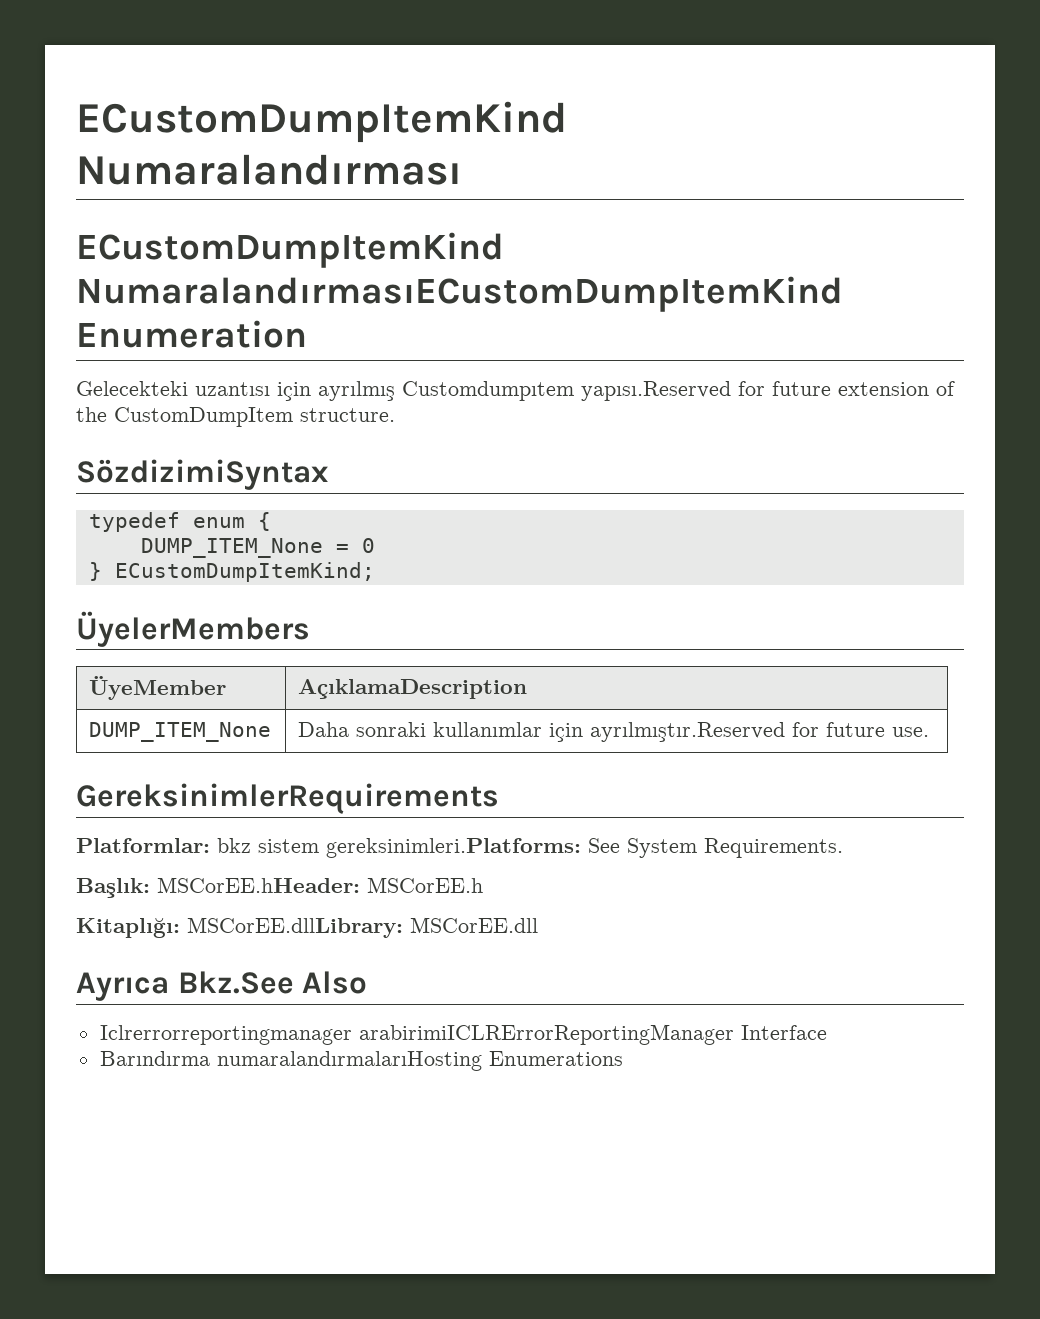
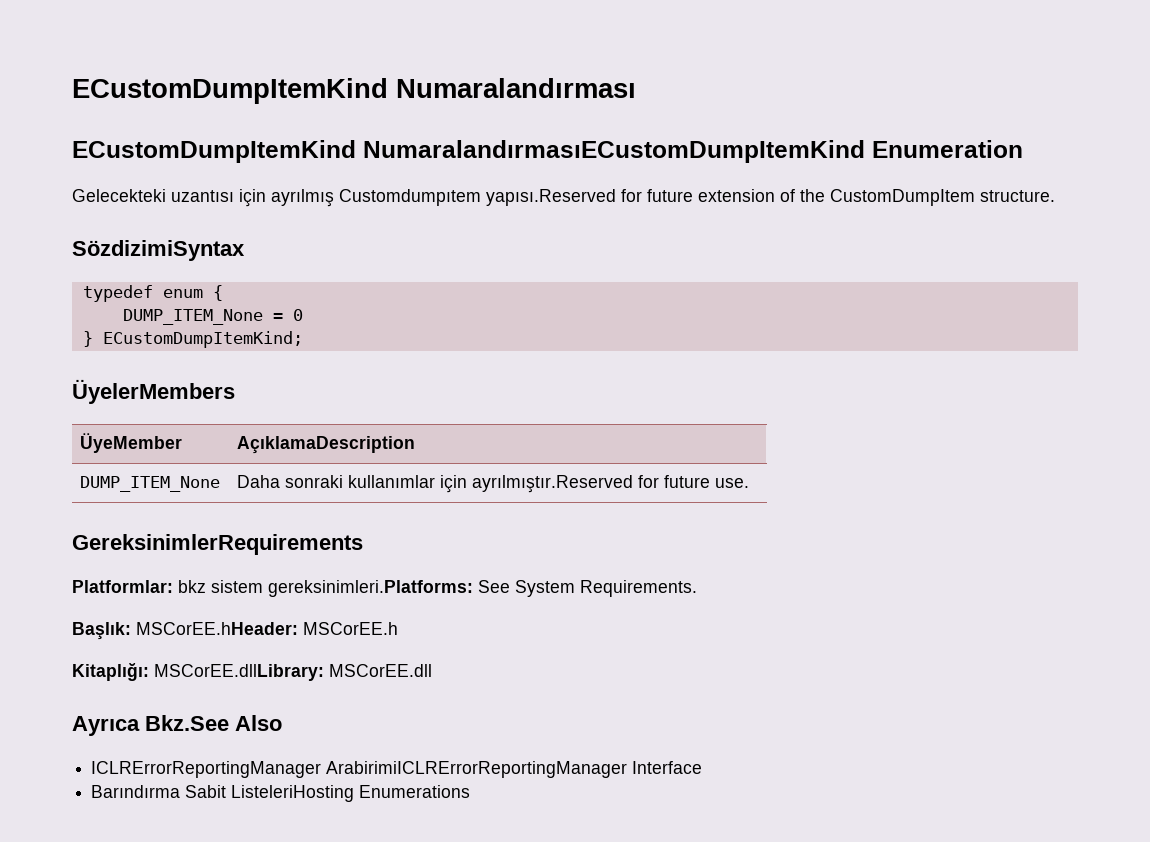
[99,1024,734,1045] Iclrerrorreportingmanager arabirimiICLRErrorReportingManager -> [91,761,628,778] ICLRErrorReportingManager ArabirimiICLRErrorReportingManager
[216,1051,482,1071] numaralandırmalarıHosting -> [185,785,355,802] Sabit ListeleriHosting

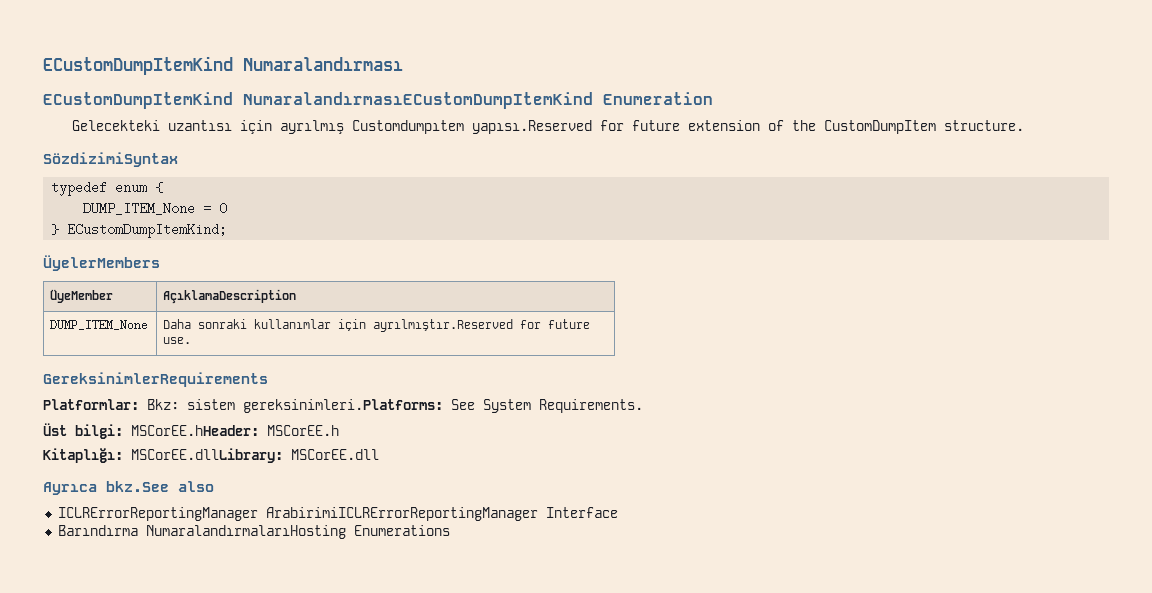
[178,580,206,593] bkz -> [147,399,179,410] Bkz:
[72,622,131,640] Başlık: -> [43,423,123,439] Üst bilgi:
[145,715,282,731] Bkz.See Also -> [106,481,214,492] bkz.See also
[185,785,355,802] Sabit ListeleriHosting -> [145,525,346,539] NumaralandırmalarıHosting

